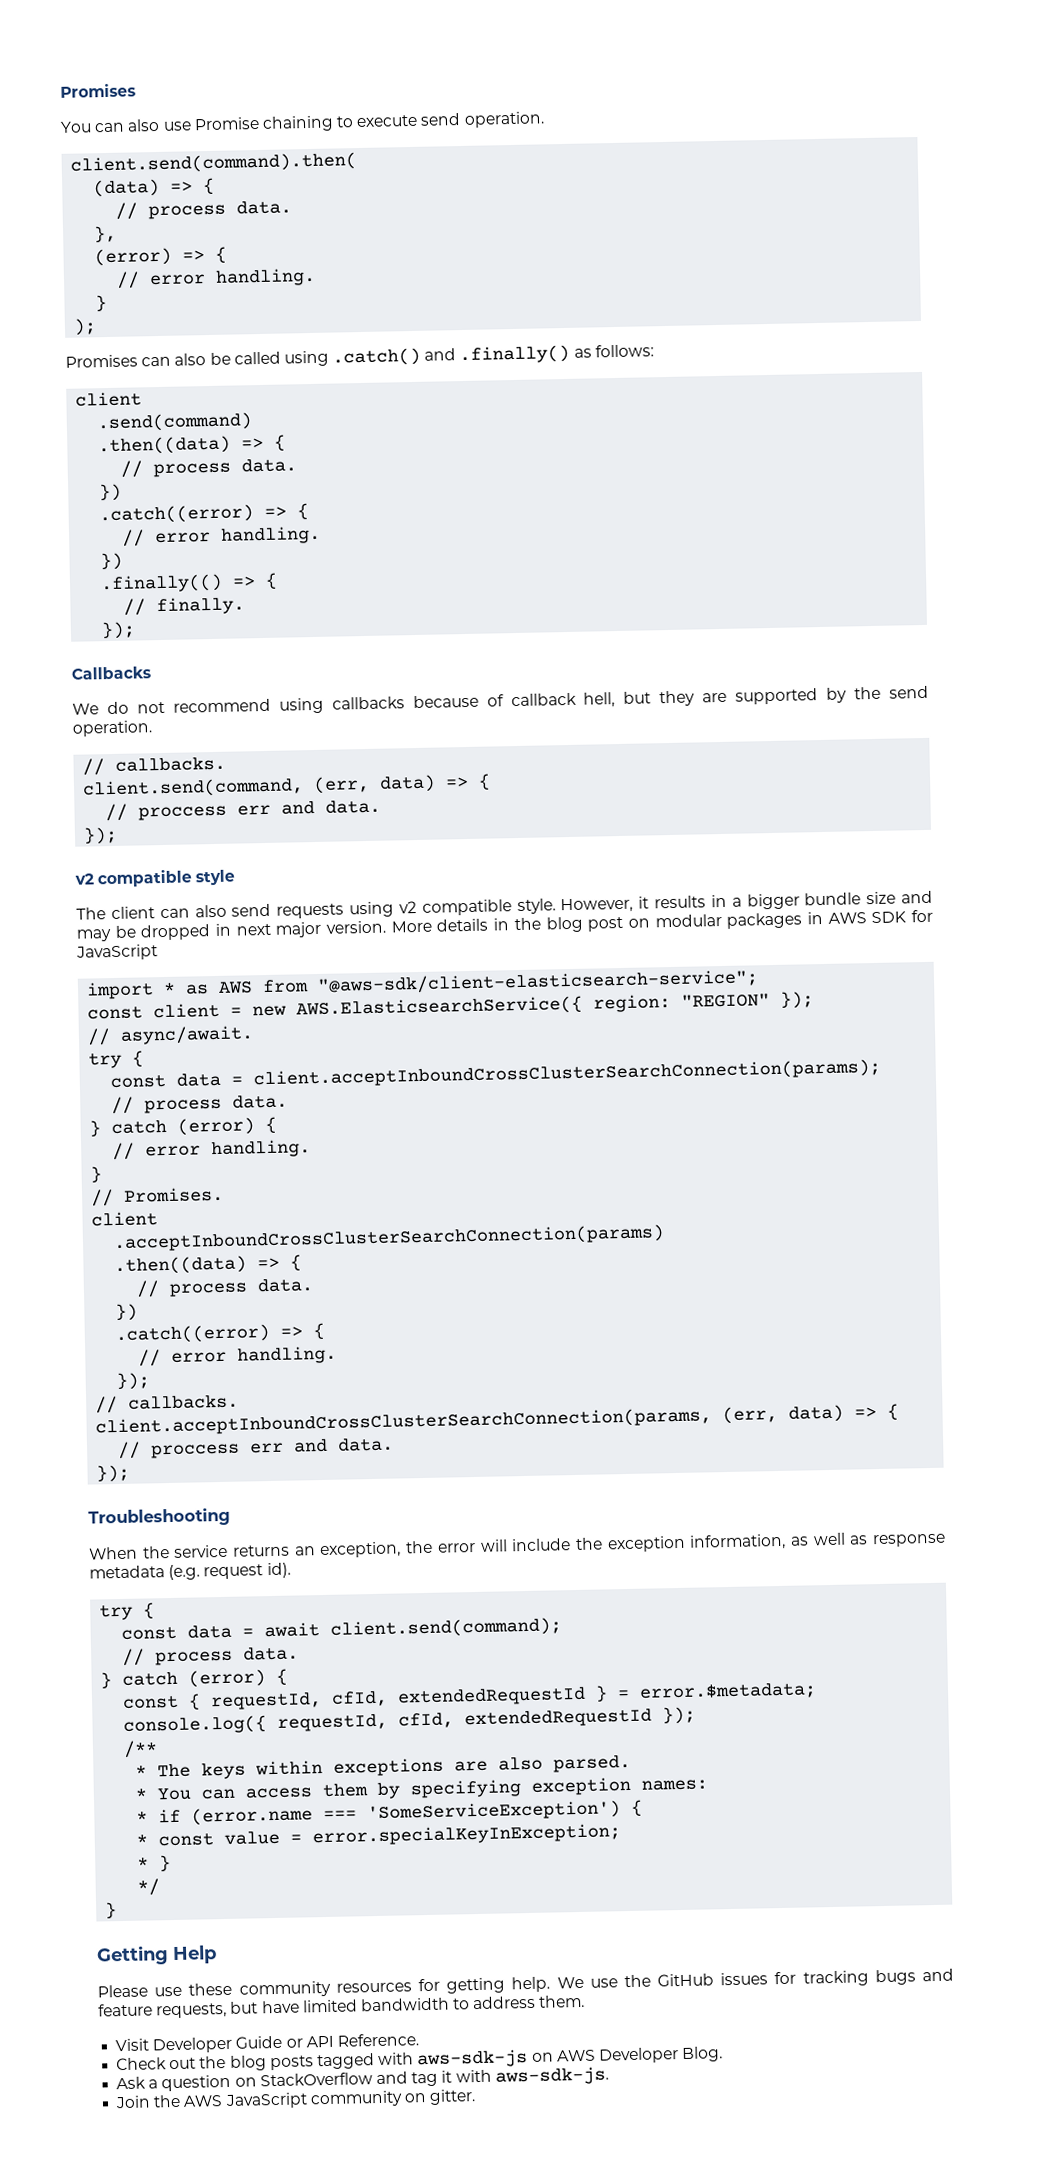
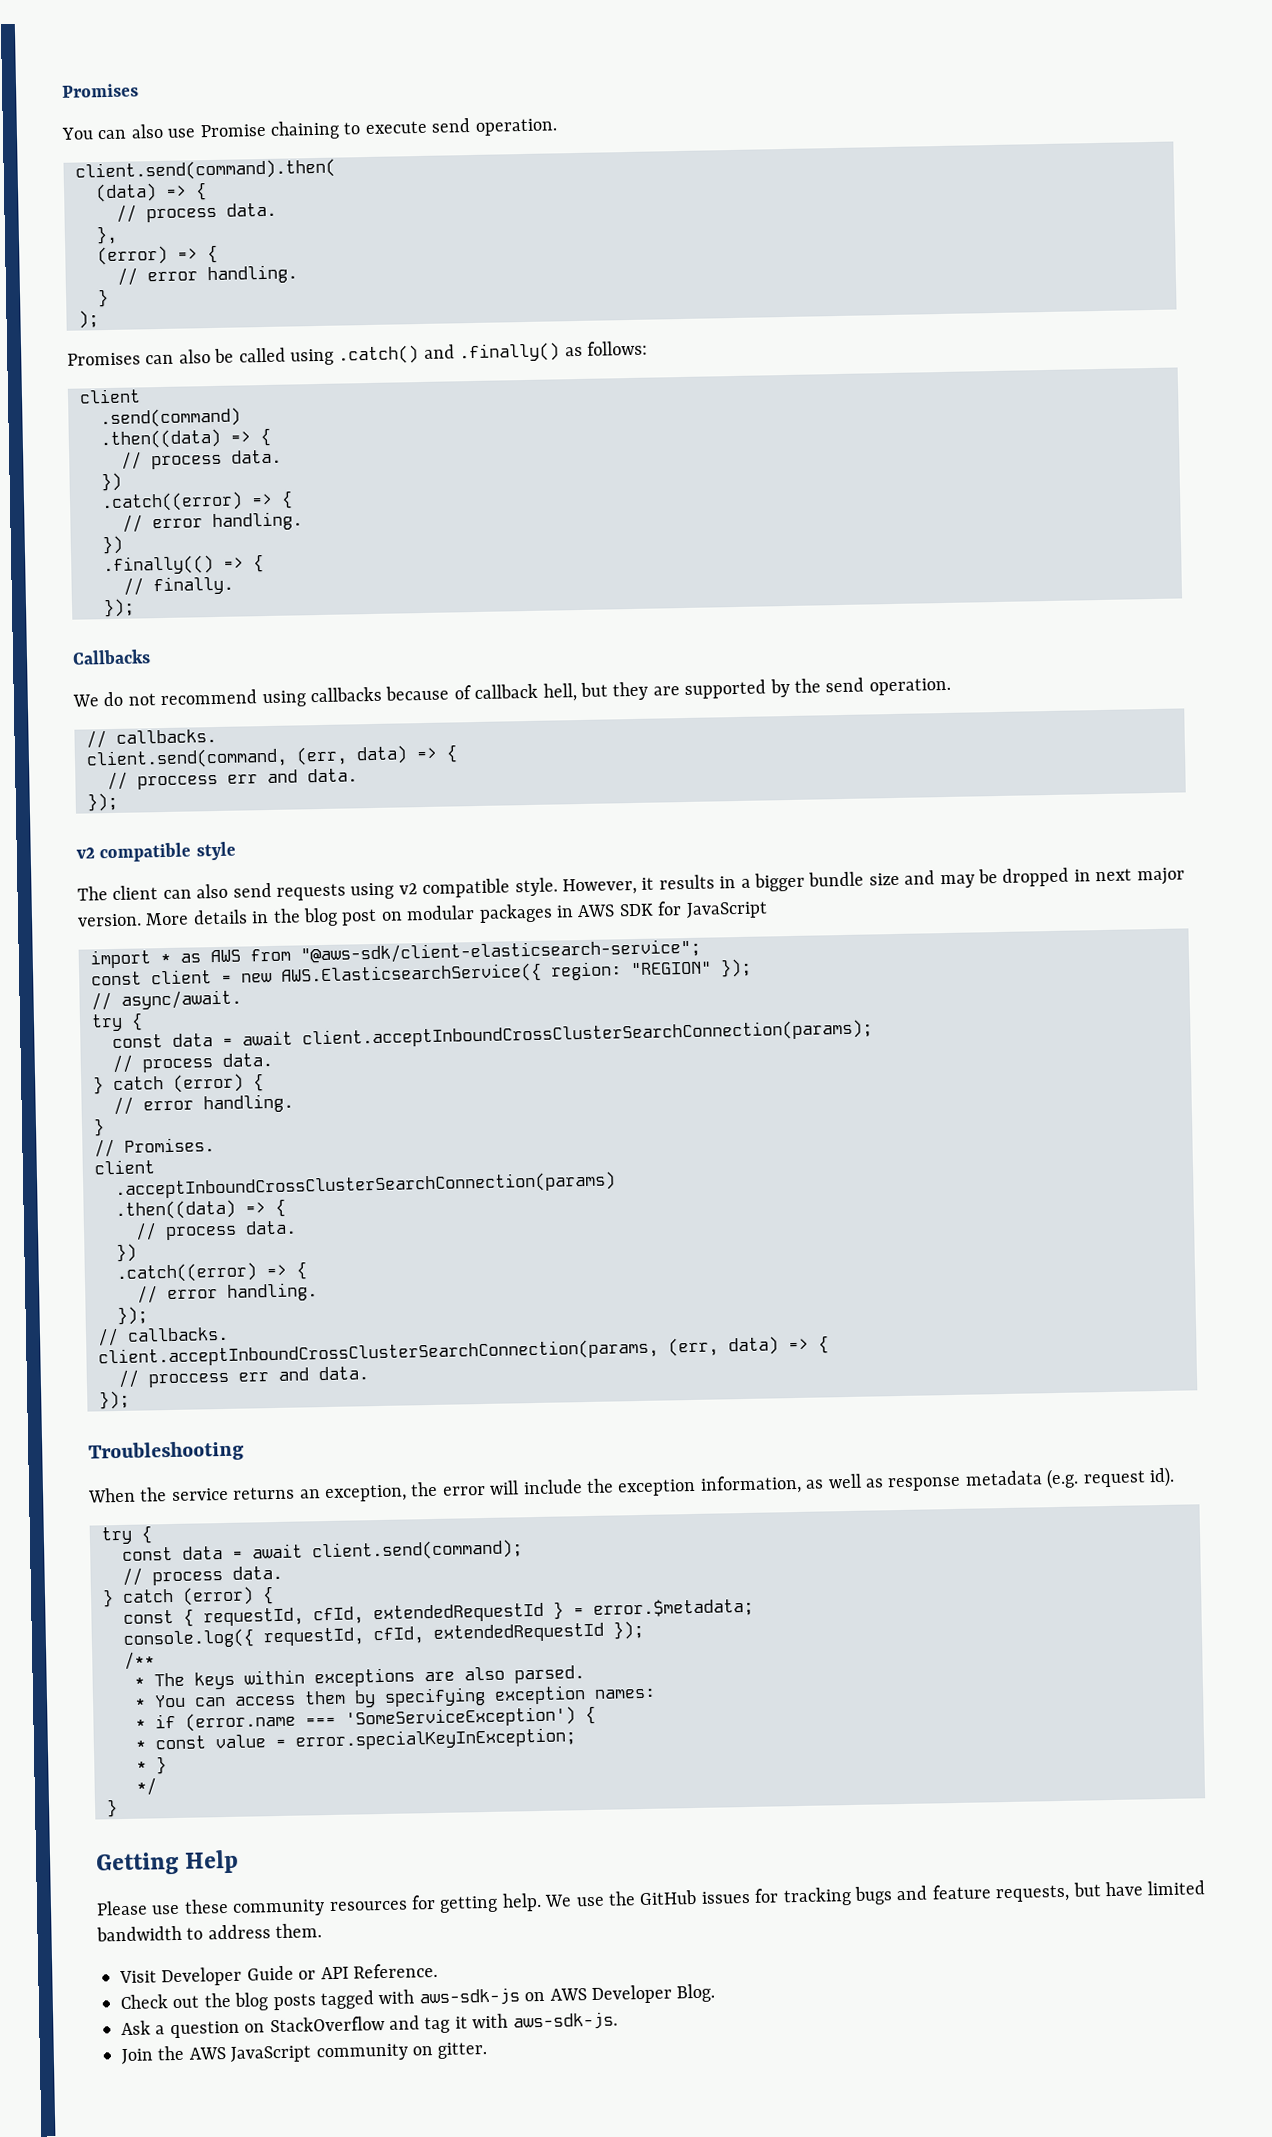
(244, 1080) none -> [242,1030,293,1046] await

